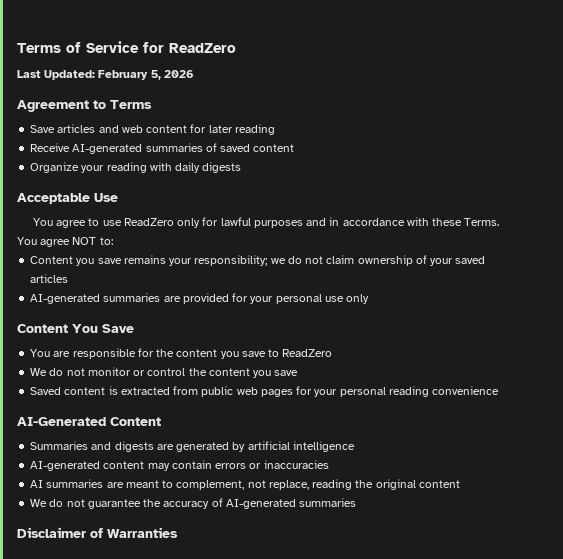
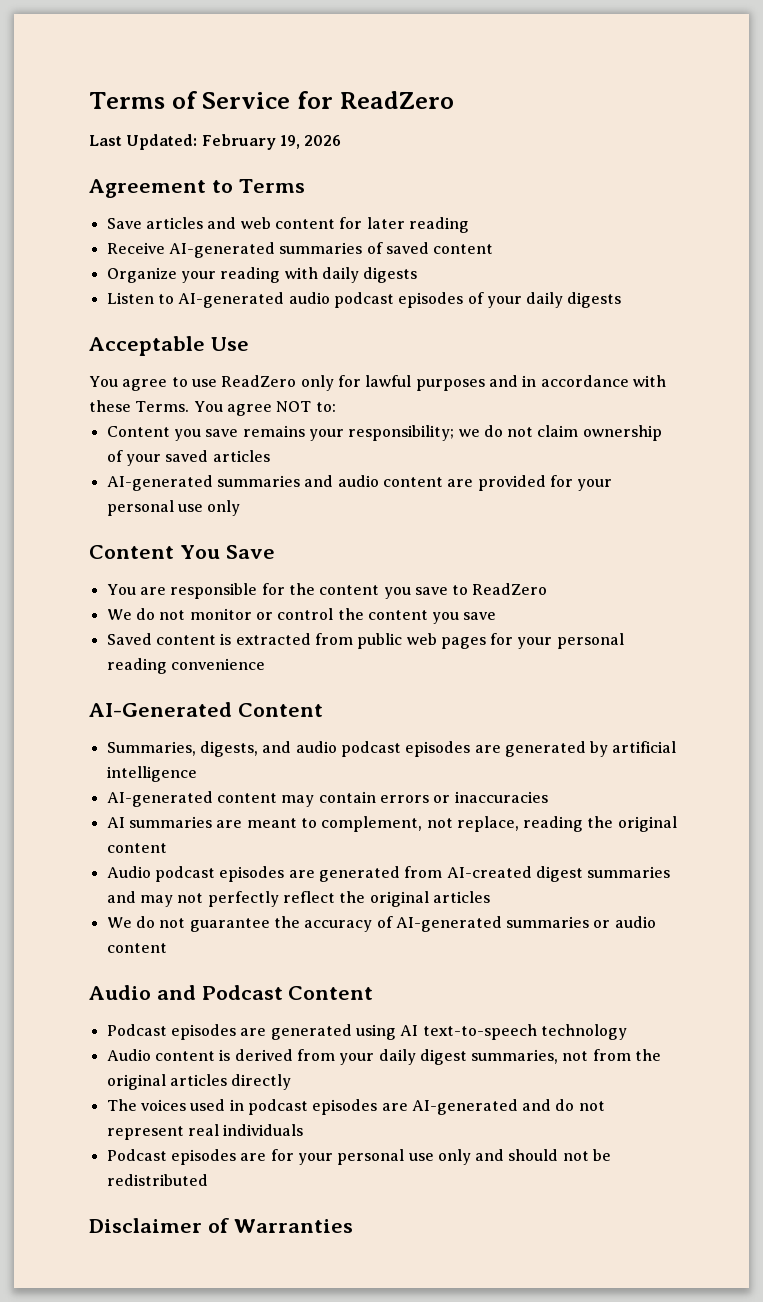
[150,70,161,80] 5, -> [279,135,300,149] 19,
(242, 167) none -> [106,292,622,308] // Listen to AI-generated audio podcast episodes of your daily digests
(161, 297) none -> [304,475,443,487] and audio content
[30,441,154,452] Summaries and digests -> [106,741,471,757] Summaries, digests, and audio podcast episodes
(460, 484) none -> [106,866,671,882] [106,891,490,907] // Audio podcast episodes are generated from AI-created digest summaries and may not perfectly reflect the original articles
(357, 502) none -> [593,916,656,928] [106,943,167,953] [89,985,374,1000] [106,1024,627,1040] [106,1049,662,1065] [106,1074,292,1090] [106,1099,605,1115] [106,1124,304,1140] [106,1149,612,1165] [106,1174,208,1186] or audio content // Audio and Podcast Content // Podcast episodes are generated using AI text-to-speech technology // Audio content is derived from your daily digest summaries, not from the original articles directly // The voices used in podcast episodes are AI-generated and do not represent real individuals // Podcast episodes are for your personal use only and should not be redistributed

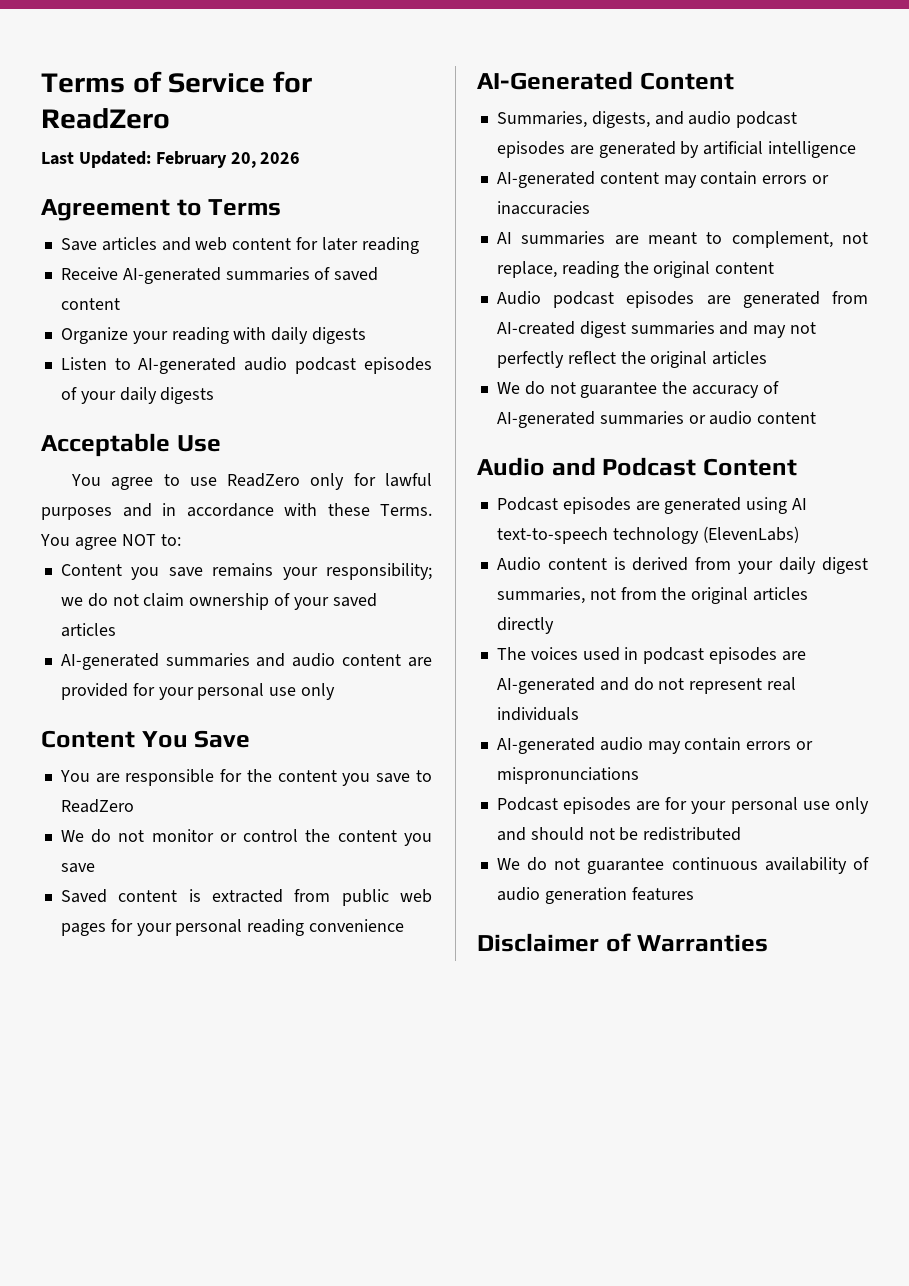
[279,135,300,149] 19, -> [230,152,256,168] 20,
(627, 1032) none -> [702,526,799,543] (ElevenLabs)
(304, 1130) none -> [496,737,814,754] [496,767,639,784] // AI-generated audio may contain errors or mispronunciations
(208, 1180) none -> [496,857,869,874] [496,887,694,904] // We do not guarantee continuous availability of audio generation features

